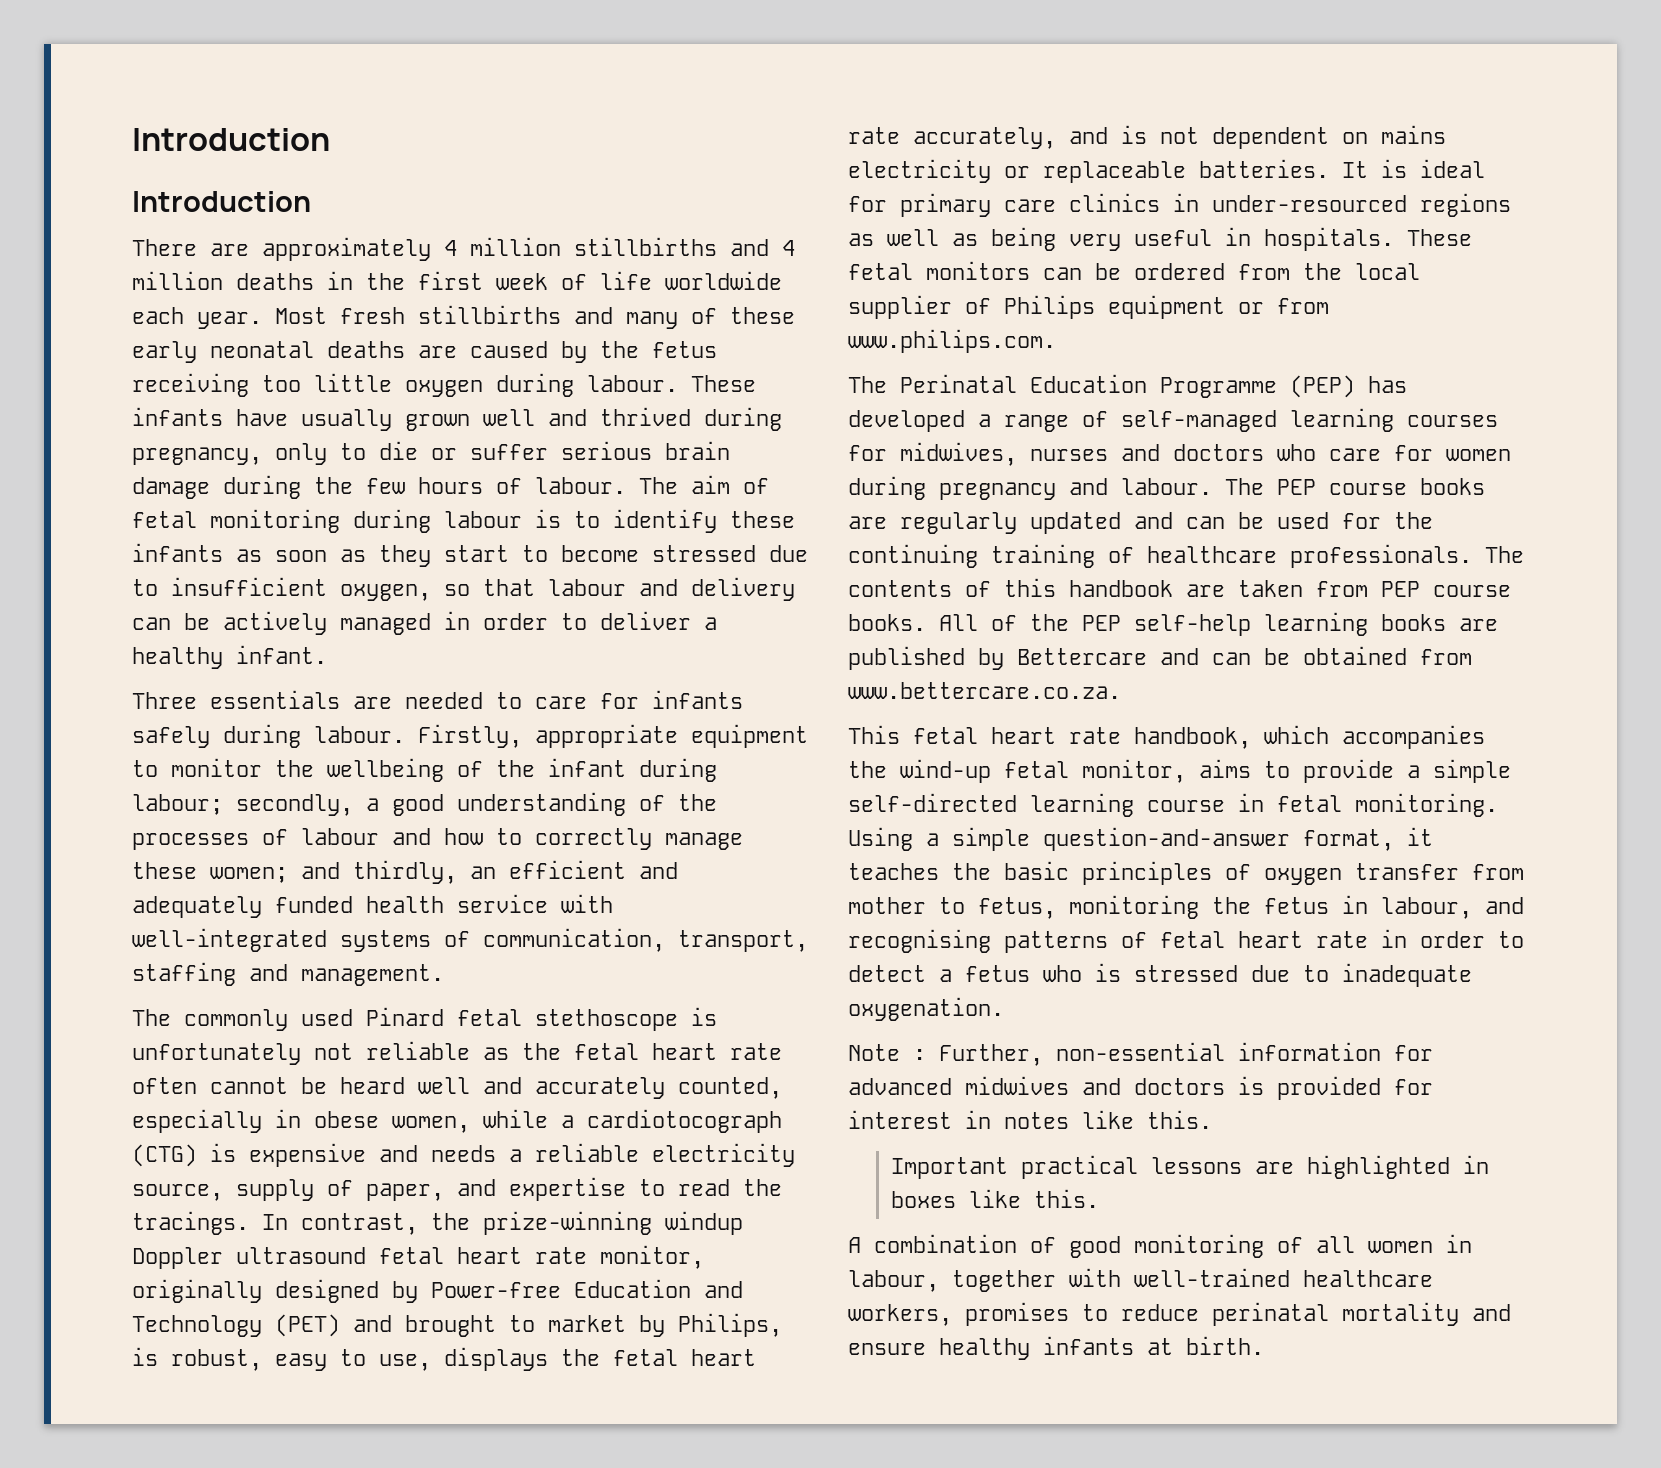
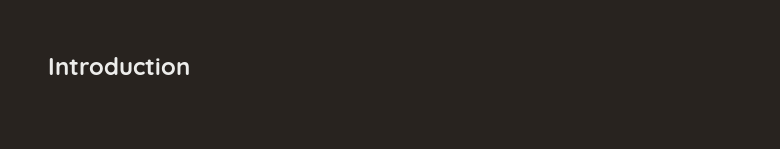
[132,128,330,151] [132,191,311,212] [132,237,795,261] [132,271,782,290] [132,305,795,329] [132,341,717,363] [132,373,756,397] [132,407,782,431] [132,441,730,465] [132,475,769,499] [132,509,795,533] [132,543,808,567] [132,577,795,601] [132,611,717,635] [132,645,327,669] [132,690,743,709] [132,724,808,748] [132,758,717,782] [132,792,717,816] [132,828,743,850] [132,860,678,884] [132,894,613,918] [132,928,808,952] [132,962,444,986] [132,1007,717,1031] [132,1041,782,1065] [132,1077,782,1099] [132,1109,782,1133] [132,1143,795,1167] [132,1177,782,1201] [132,1211,743,1235] [132,1245,704,1269] [132,1279,743,1303] [132,1313,782,1337] [132,1347,756,1371] [848,125,1446,149] [848,159,1485,183] [848,193,1511,217] [848,227,1472,251] [848,261,1420,280] [848,295,1329,319] [848,329,1056,353] [848,374,1407,398] [848,408,1498,432] [848,442,1511,466] [848,476,1485,500] [848,512,1433,534] [848,544,1524,568] [848,578,1511,597] [848,612,1498,636] [848,646,1472,670] [848,682,1121,699] [848,725,1485,749] [848,759,1511,783] [848,793,1498,817] [848,827,1433,851] [848,861,1524,885] [848,895,1524,919] [848,929,1524,953] [848,963,1472,987] [848,997,1004,1021] [848,1042,1433,1066] [848,1076,1433,1100] [848,1110,1212,1129] [890,1155,1489,1179] [890,1189,1099,1208] [848,1234,1472,1258] [848,1268,1433,1292] [848,1302,1511,1326] [848,1336,1264,1360] Introduction // Introduction // There are approximately 4 million stillbirths and 4 million deaths in the first week of life worldwide each year. Most fresh stillbirths and many of these early neonatal deaths are caused by the fetus receiving too little oxygen during labour. These infants have usually grown well and thrived during pregnancy, only to die or suffer serious brain damage during the few hours of labour. The aim of fetal monitoring during labour is to identify these infants as soon as they start to become stressed due to insufficient oxygen, so that labour and delivery can be actively managed in order to deliver a healthy infant. // Three essentials are needed to care for infants safely during labour. Firstly, appropriate equipment to monitor the wellbeing of the infant during labour; secondly, a good understanding of the processes of labour and how to correctly manage these women; and thirdly, an efficient and adequately funded health service with well-integrated systems of communication, transport, staffing and management. // The commonly used Pinard fetal stethoscope is unfortunately not reliable as the fetal heart rate often cannot be heard well and accurately counted, especially in obese women, while a cardiotocograph (CTG) is expensive and needs a reliable electricity source, supply of paper, and expertise to read the tracings. In contrast, the prize-winning windup Doppler ultrasound fetal heart rate monitor, originally designed by Power-free Education and Technology (PET) and brought to market by Philips, is robust, easy to use, displays the fetal heart rate accurately, and is not dependent on mains electricity or replaceable batteries. It is ideal for primary care clinics in under-resourced regions as well as being very useful in hospitals. These fetal monitors can be ordered from the local supplier of Philips equipment or from www.philips.com. // The Perinatal Education Programme (PEP) has developed a range of self-managed learning courses for midwives, nurses and doctors who care for women during pregnancy and labour. The PEP course books are regularly updated and can be used for the continuing training of healthcare professionals. The contents of this handbook are taken from PEP course books. All of the PEP self-help learning books are published by Bettercare and can be obtained from www.bettercare.co.za. // This fetal heart rate handbook, which accompanies the wind-up fetal monitor, aims to provide a simple self-directed learning course in fetal monitoring. Using a simple question-and-answer format, it teaches the basic principles of oxygen transfer from mother to fetus, monitoring the fetus in labour, and recognising patterns of fetal heart rate in order to detect a fetus who is stressed due to inadequate oxygenation. // Note : Further, non-essential information for advanced midwives and doctors is provided for interest in notes like this. // Important practical lessons are highlighted in boxes like this. // A combination of good monitoring of all women in labour, together with well-trained healthcare workers, promises to reduce perinatal mortality and ensure healthy infants at birth. -> [48,57,190,75] Introduction

